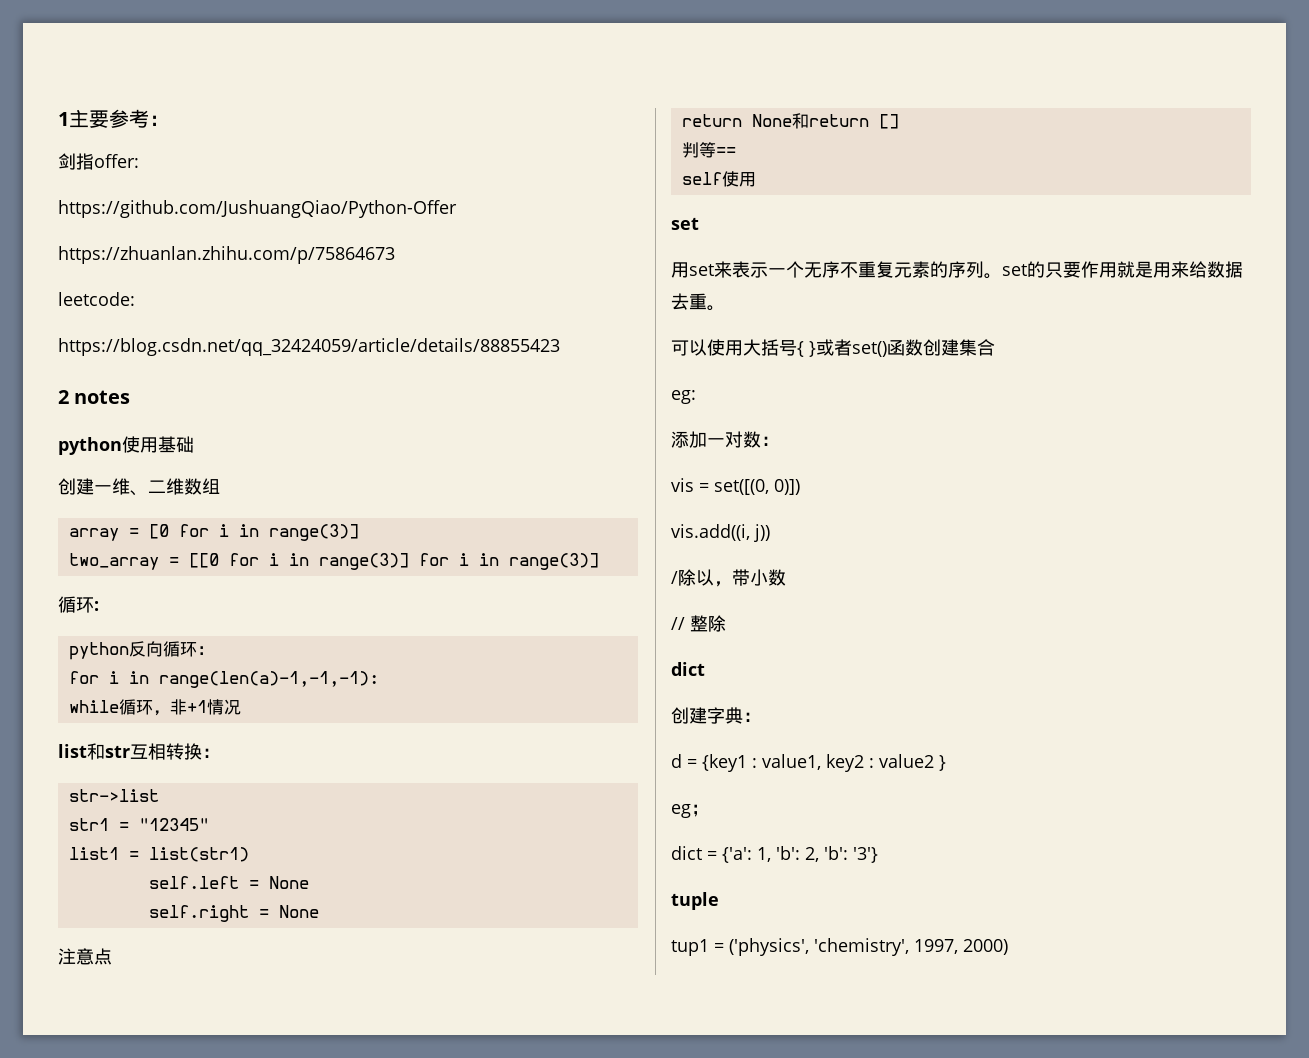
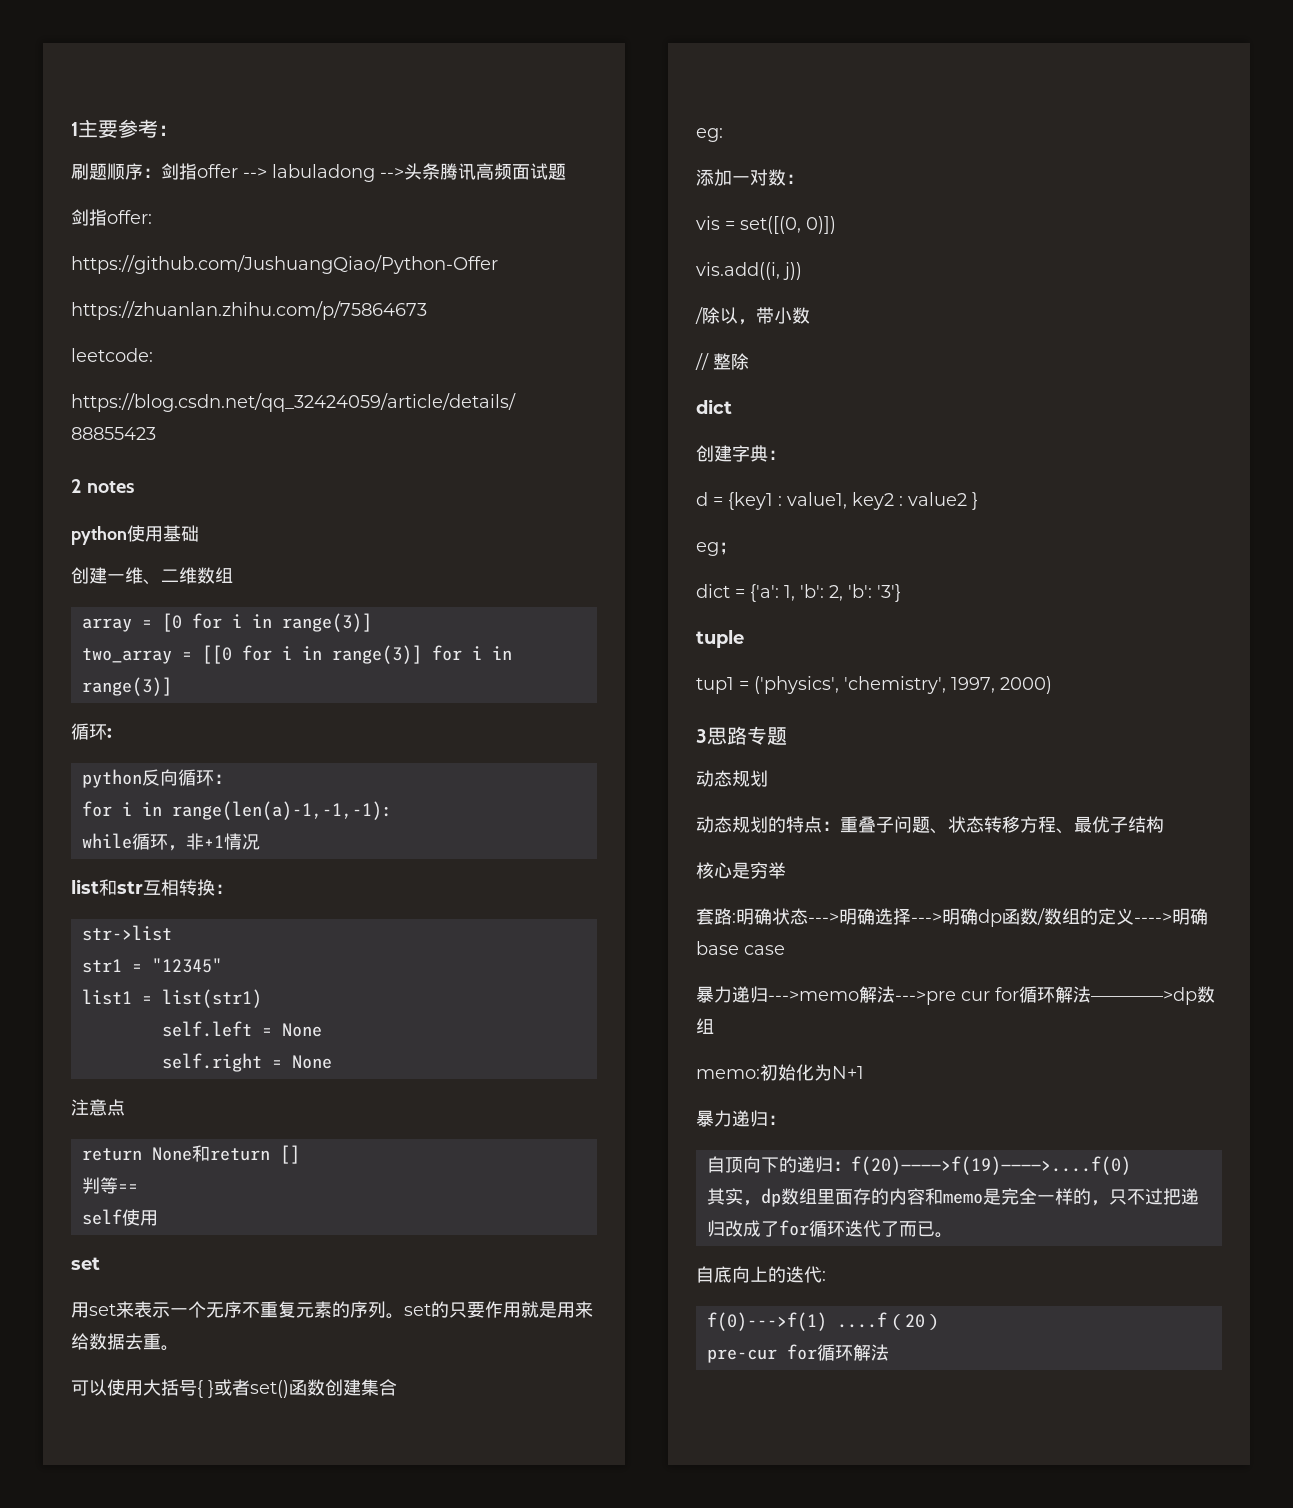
(169, 120) none -> [71,163,566,182] // 刷题顺序：剑指offer --> labuladong -->头条腾讯高频面试题
(1008, 947) none -> [696,726,787,745] [696,770,768,787] [696,816,1164,834] [696,862,786,879] [696,908,1208,927] [696,941,785,955] [696,986,1215,1005] [696,1018,714,1034] [696,1064,864,1081] [696,1110,786,1127] [706,1156,1131,1175] [706,1188,1199,1207] [706,1220,953,1238] [696,1266,826,1283] [706,1312,943,1331] [706,1344,889,1363] // 3思路专题 // 动态规划 // 动态规划的特点：重叠子问题、状态转移方程、最优子结构 // 核心是穷举 // 套路:明确状态--->明确选择--->明确dp函数/数组的定义---->明确base case // 暴力递归--->memo解法--->pre cur for循环解法————>dp数组 // memo:初始化为N+1 // 暴力递归： // 自顶向下的递归：f(20)————>f(19)————>....f(0) // 其实，dp数组里面存的内容和memo是完全一样的，只不过把递归改成了for循环迭代了而已。 // 自底向上的迭代: // f(0)--->f(1) ....f（20） // pre-cur for循环解法

